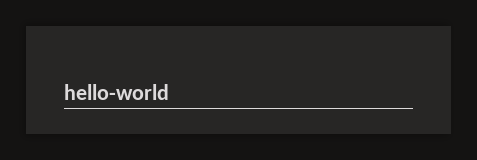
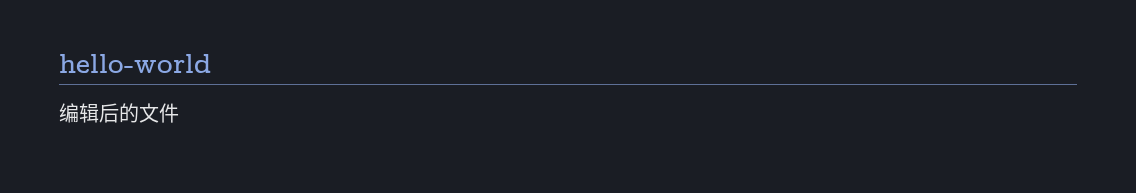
(169, 92) none -> [59,103,179,123] // 编辑后的文件

